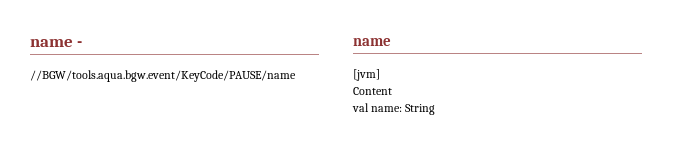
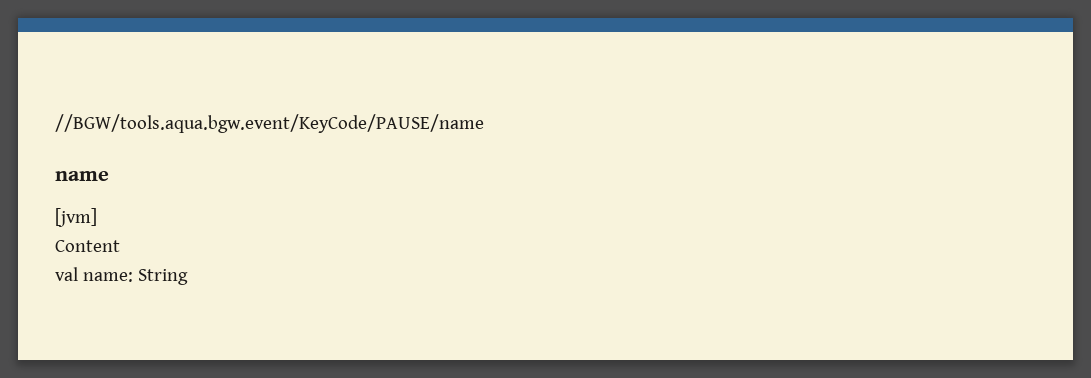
[30,39,83,47] name - // -> (55, 123) none

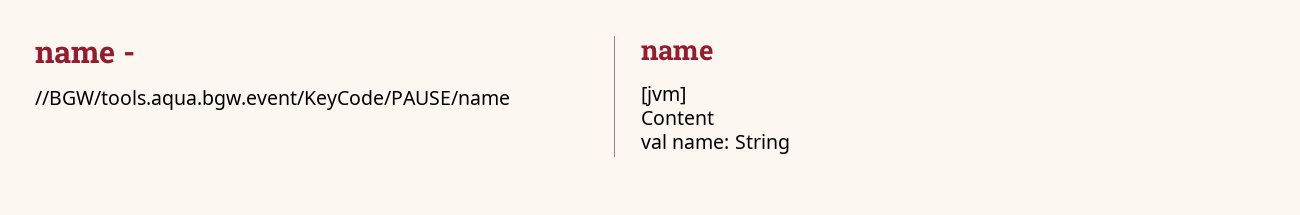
(55, 123) none -> [35,46,136,64] name - //

